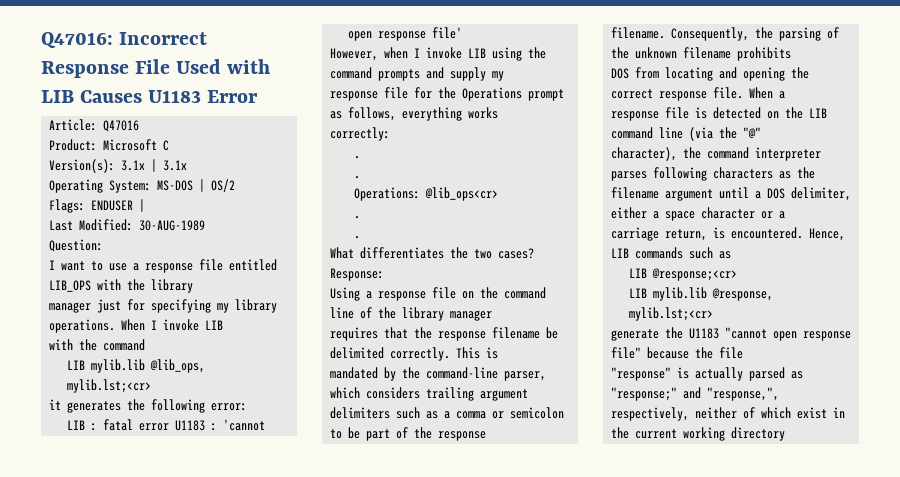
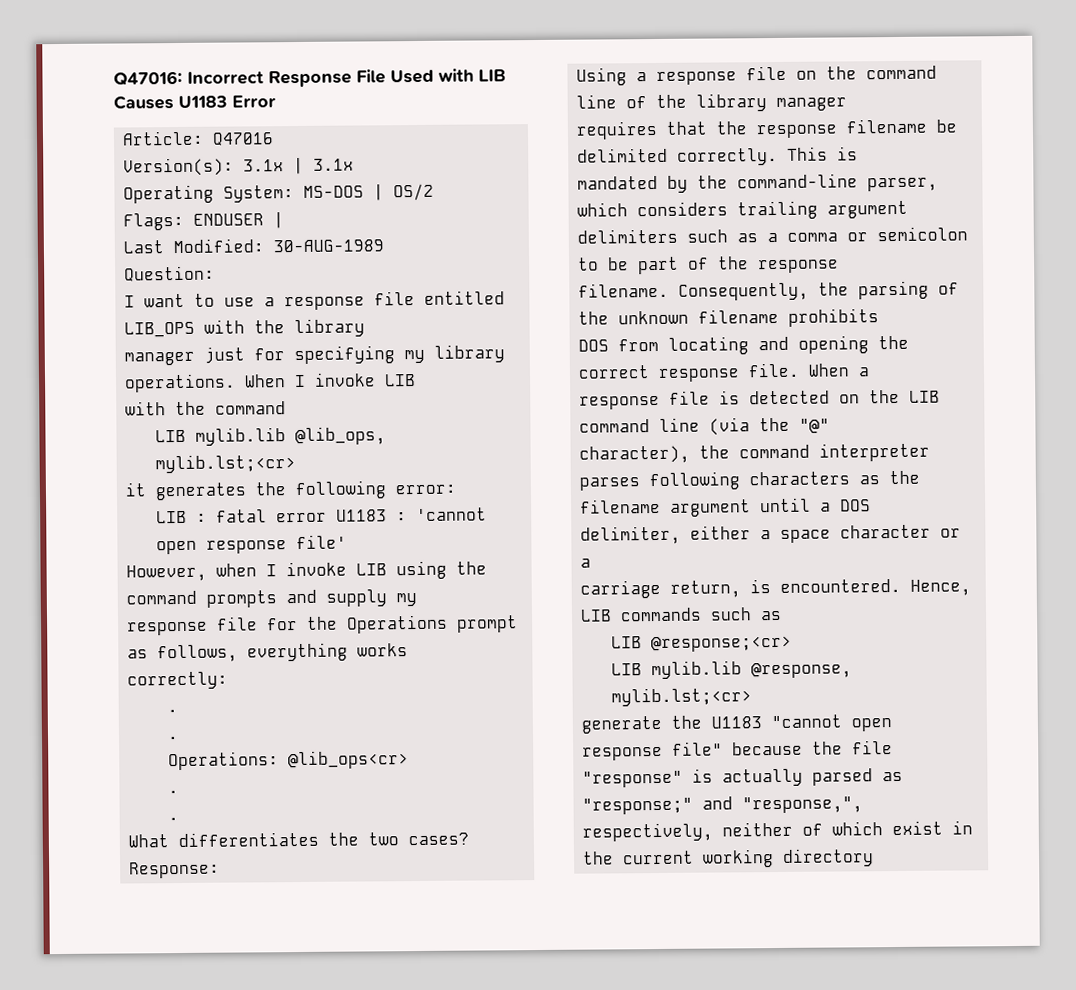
[48,139,169,151] // Product: Microsoft C -> (274, 139) none

